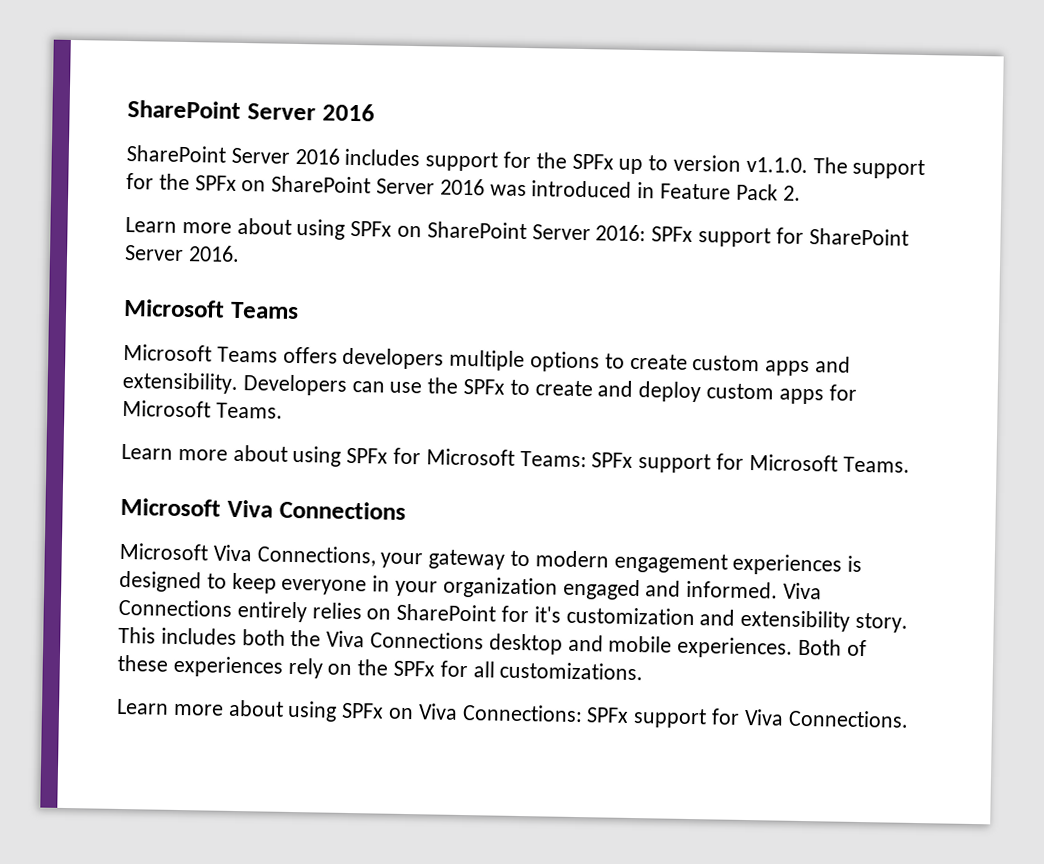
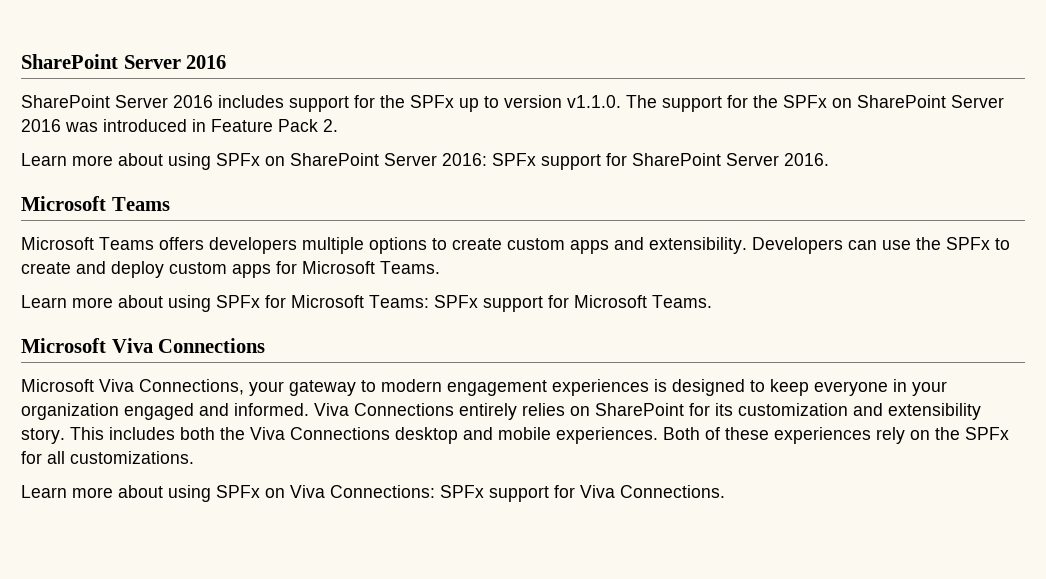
[533,606,561,623] it's -> [715,403,733,416] its

